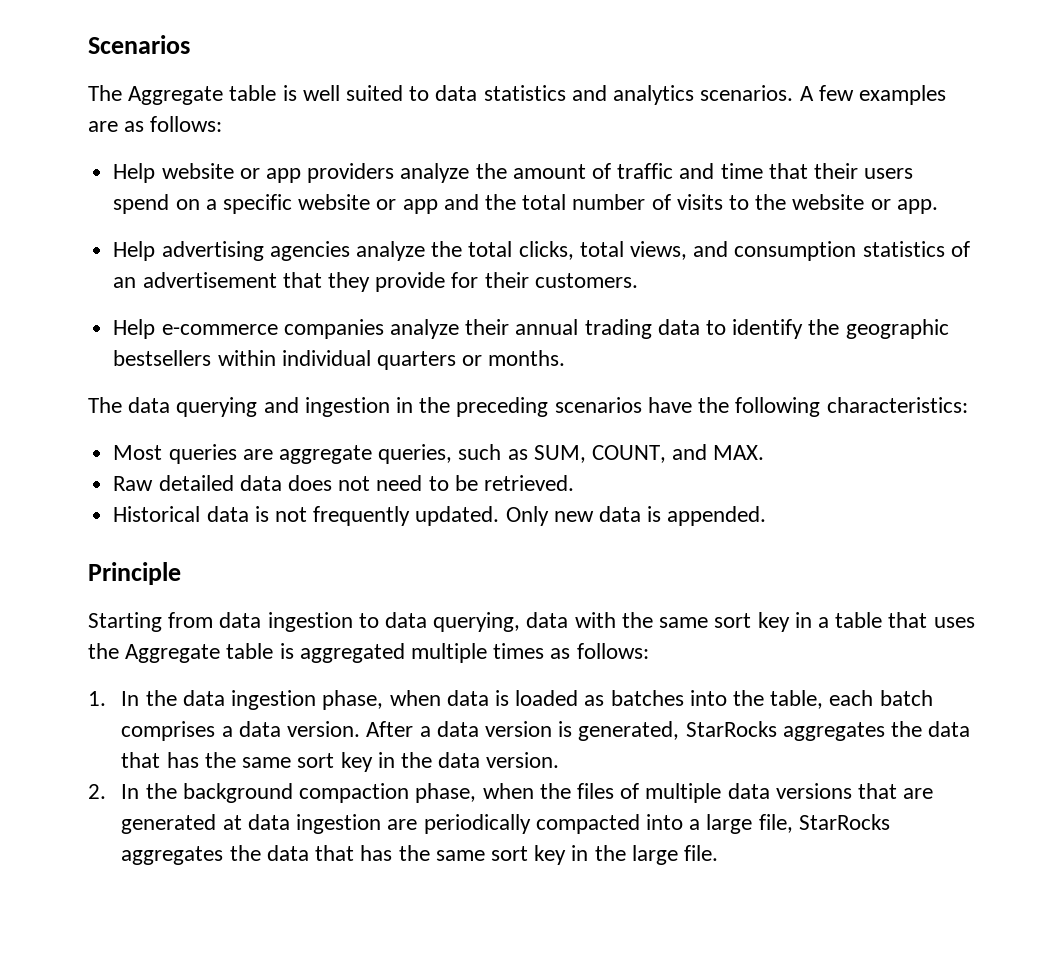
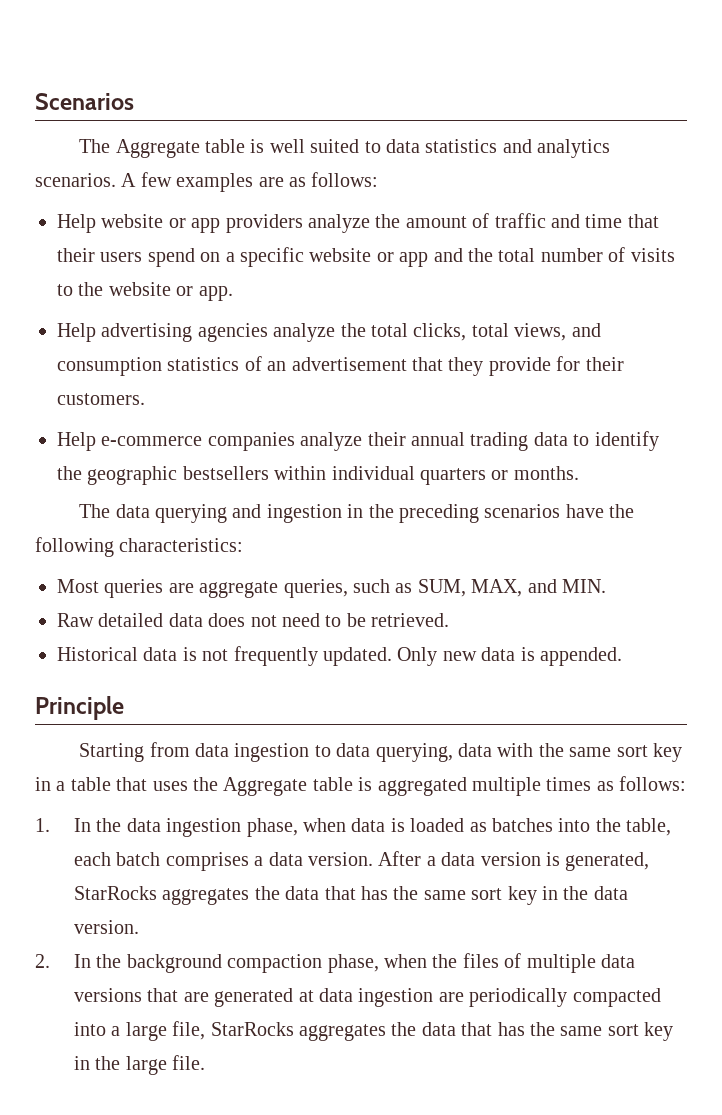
[591,444,765,463] COUNT, and MAX. -> [471,579,606,597] MAX, and MIN.

